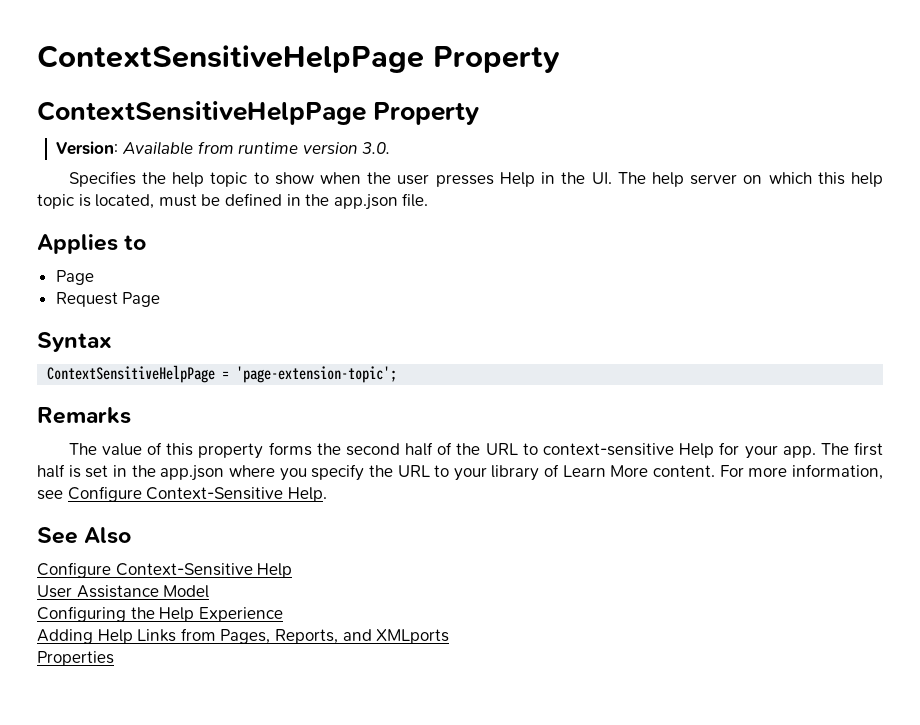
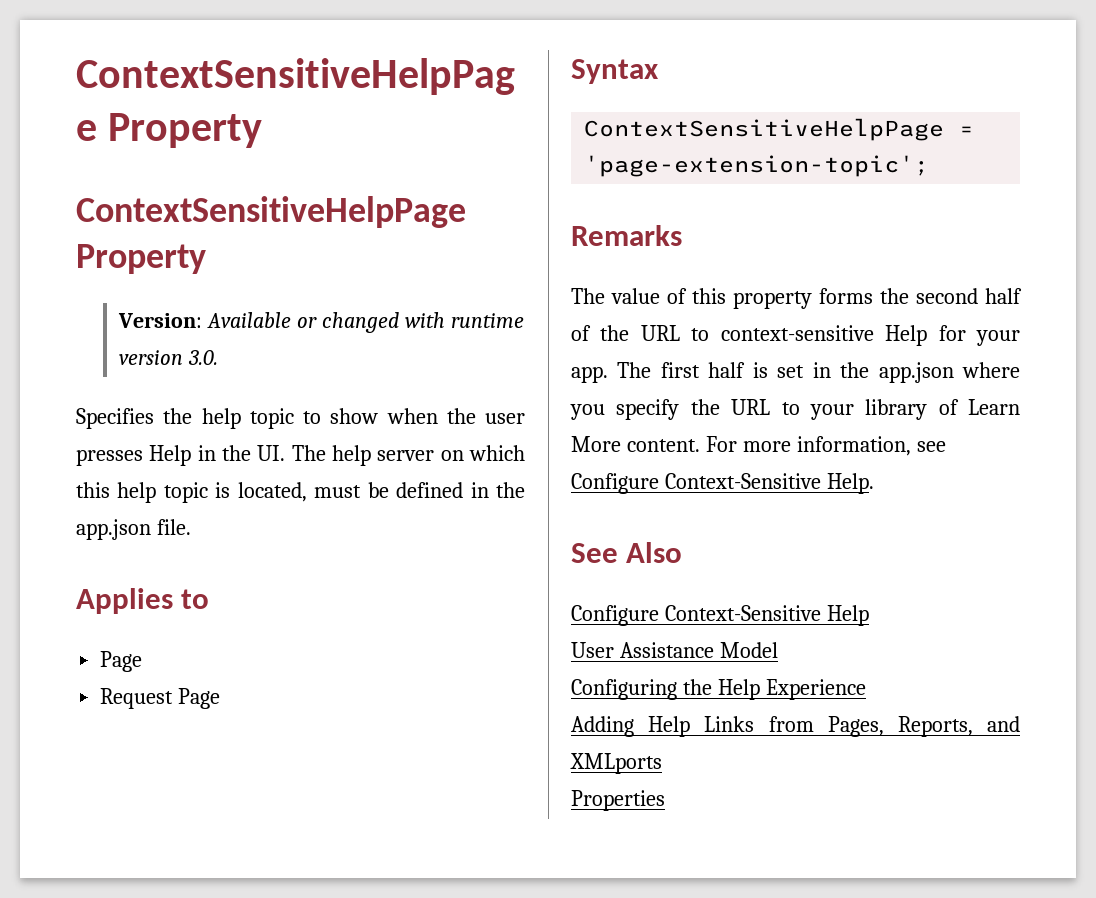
[197,141,234,154] from -> [296,312,445,333] or changed with

